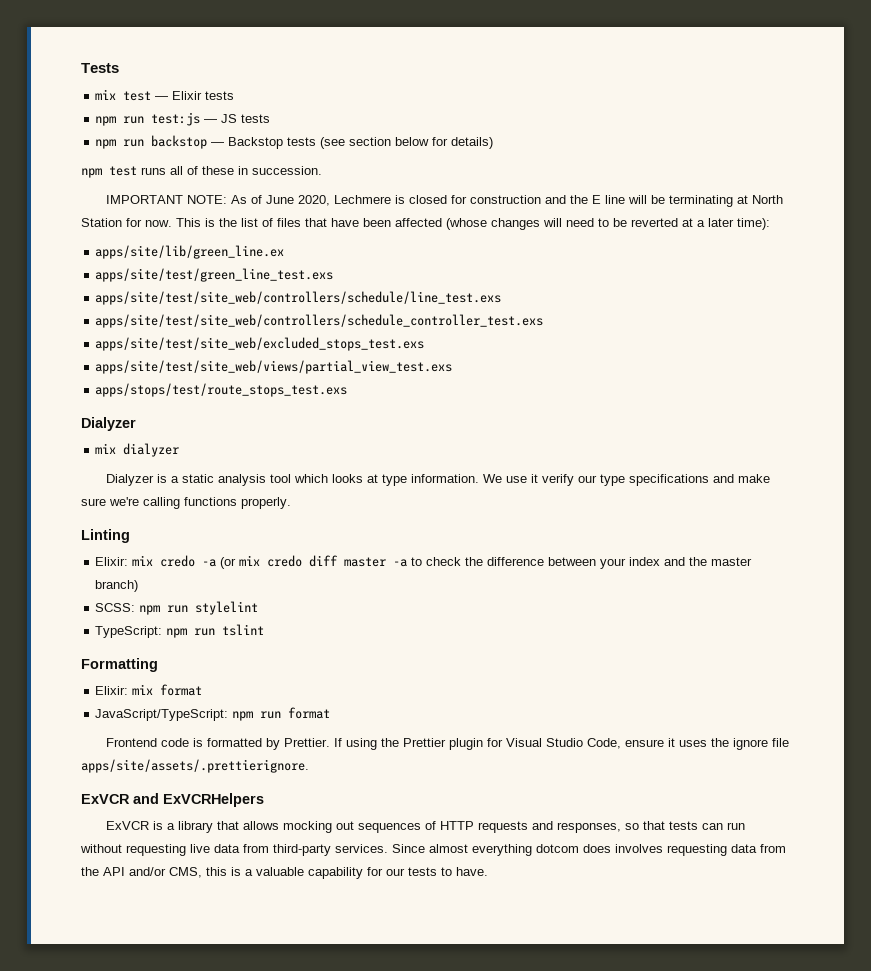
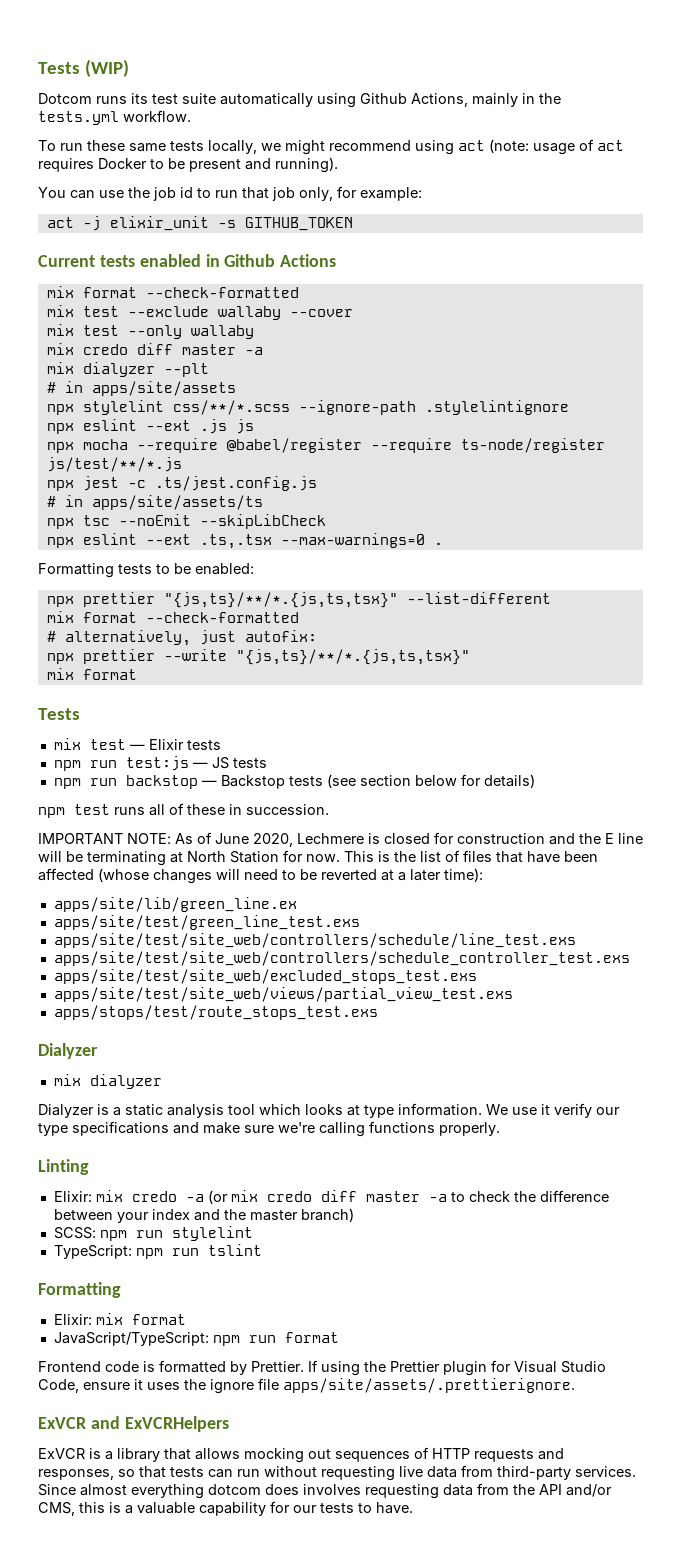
[81,63,119,73] Tests -> [38,59,130,77] [38,93,561,108] [38,110,191,125] [38,139,624,155] [38,157,338,173] [38,186,422,201] [46,216,353,231] [38,254,337,267] [46,286,299,298] [46,305,353,320] [46,324,254,339] [46,343,263,355] [46,362,209,377] [46,381,236,396] [46,400,569,415] [46,419,254,434] [46,438,605,453] [46,457,182,472] [46,476,317,491] [46,495,263,510] [46,514,326,529] [46,533,443,549] [38,563,254,578] [46,592,551,608] [46,611,299,623] [46,630,317,646] [46,649,470,665] [46,668,137,680] [38,708,80,720] Tests (WIP) // Dotcom runs its test suite automatically using Github Actions, mainly in the tests.yml workflow. // To run these same tests locally, we might recommend using act (note: usage of act requires Docker to be present and running). // You can use the job id to run that job only, for example: // act -j elixir_unit -s GITHUB_TOKEN // Current tests enabled in Github Actions // mix format --check-formatted // mix test --exclude wallaby --cover // mix test --only wallaby // mix credo diff master -a // mix dialyzer --plt // # in apps/site/assets // npx stylelint css/**/*.scss --ignore-path .stylelintignore // npx eslint --ext .js js // npx mocha --require @babel/register --require ts-node/register js/test/**/*.js // npx jest -c .ts/jest.config.js // # in apps/site/assets/ts // npx tsc --noEmit --skipLibCheck // npx eslint --ext .ts,.tsx --max-warnings=0 . // Formatting tests to be enabled: // npx prettier "{js,ts}/**/*.{js,ts,tsx}" --list-different // mix format --check-formatted // # alternatively, just autofix: // npx prettier --write "{js,ts}/**/*.{js,ts,tsx}" // mix format // Tests

